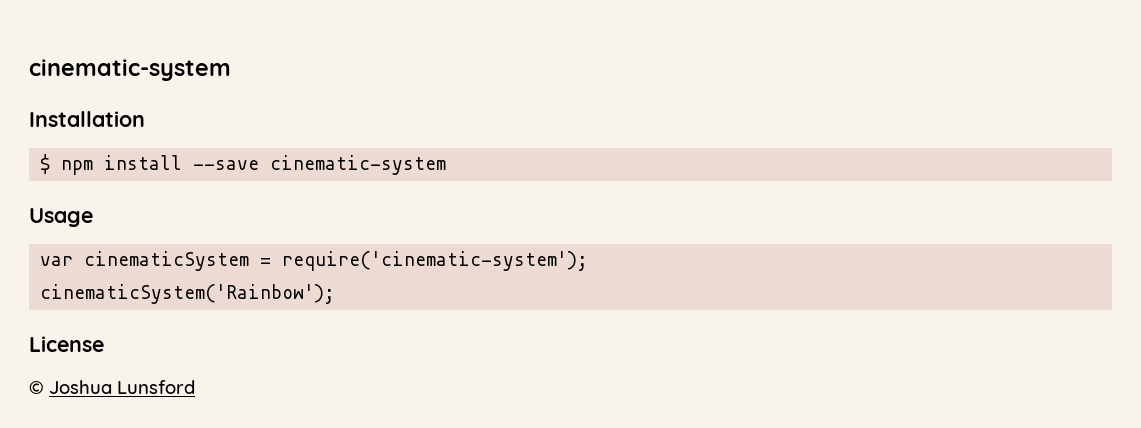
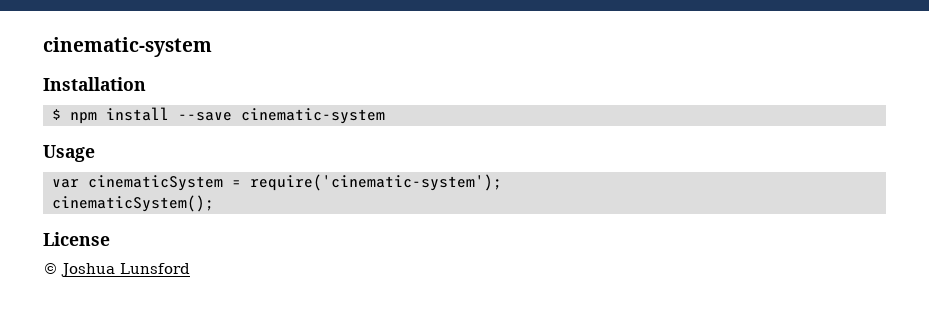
[40,284,336,304] cinematicSystem('Rainbow'); -> [52,195,214,212] cinematicSystem();

